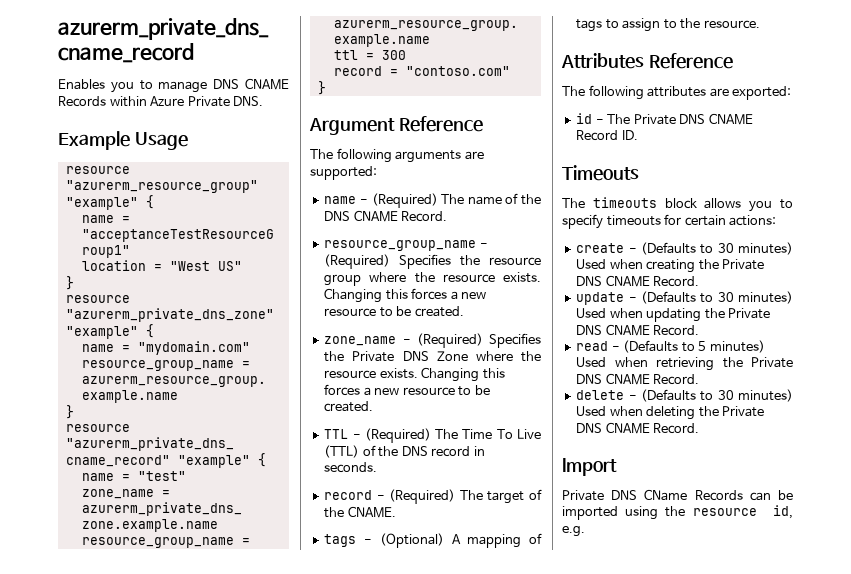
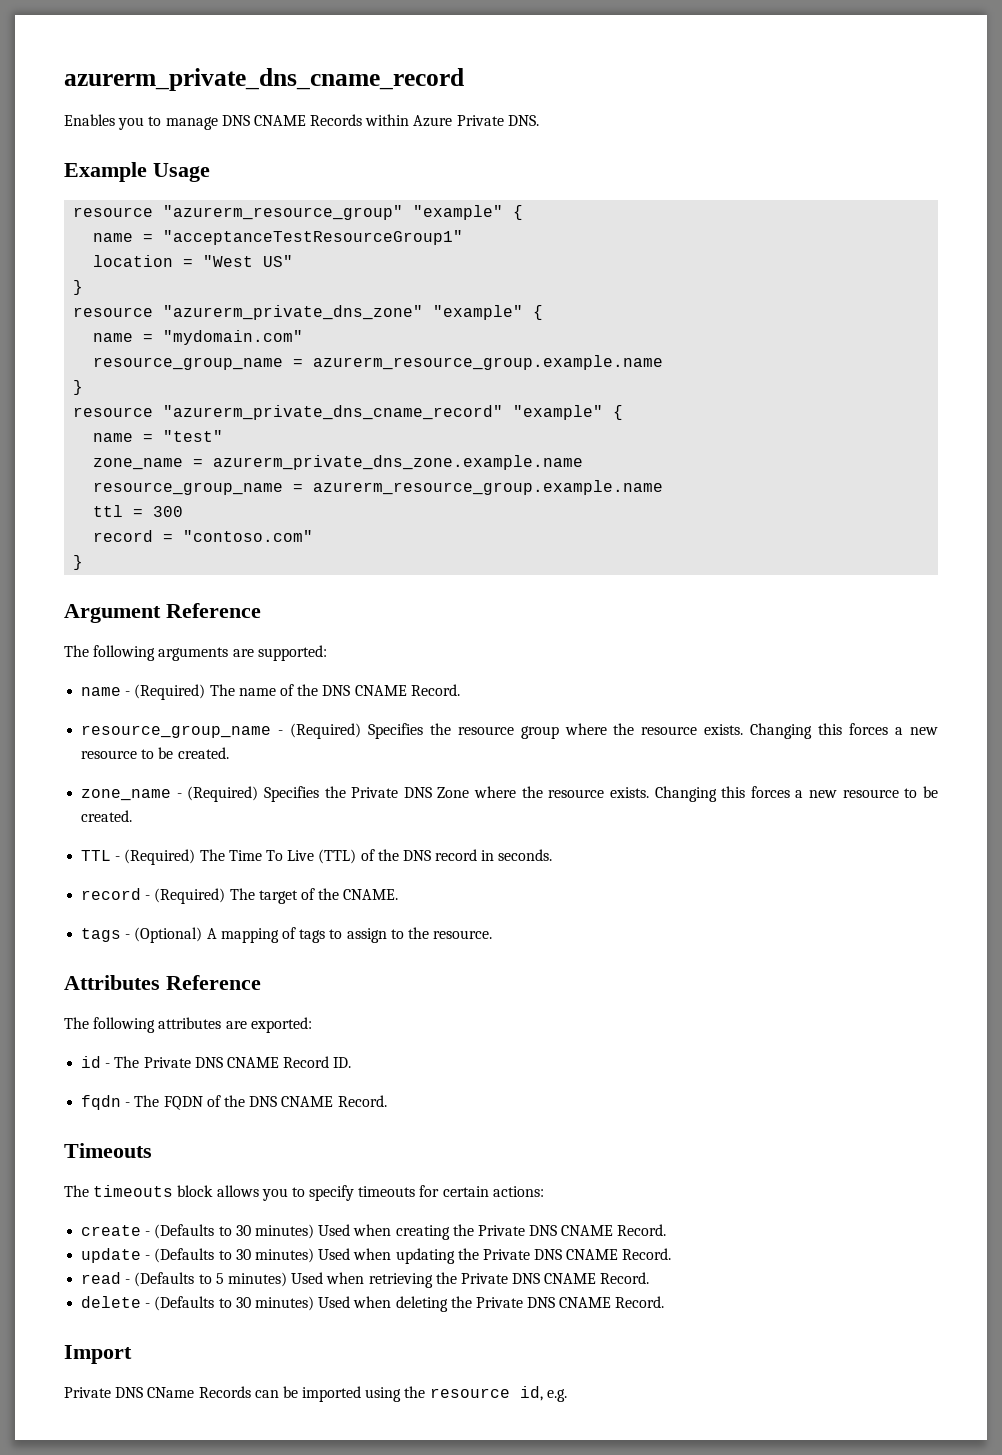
(638, 135) none -> [81,1095,387,1110] // fqdn - The FQDN of the DNS CNAME Record.

